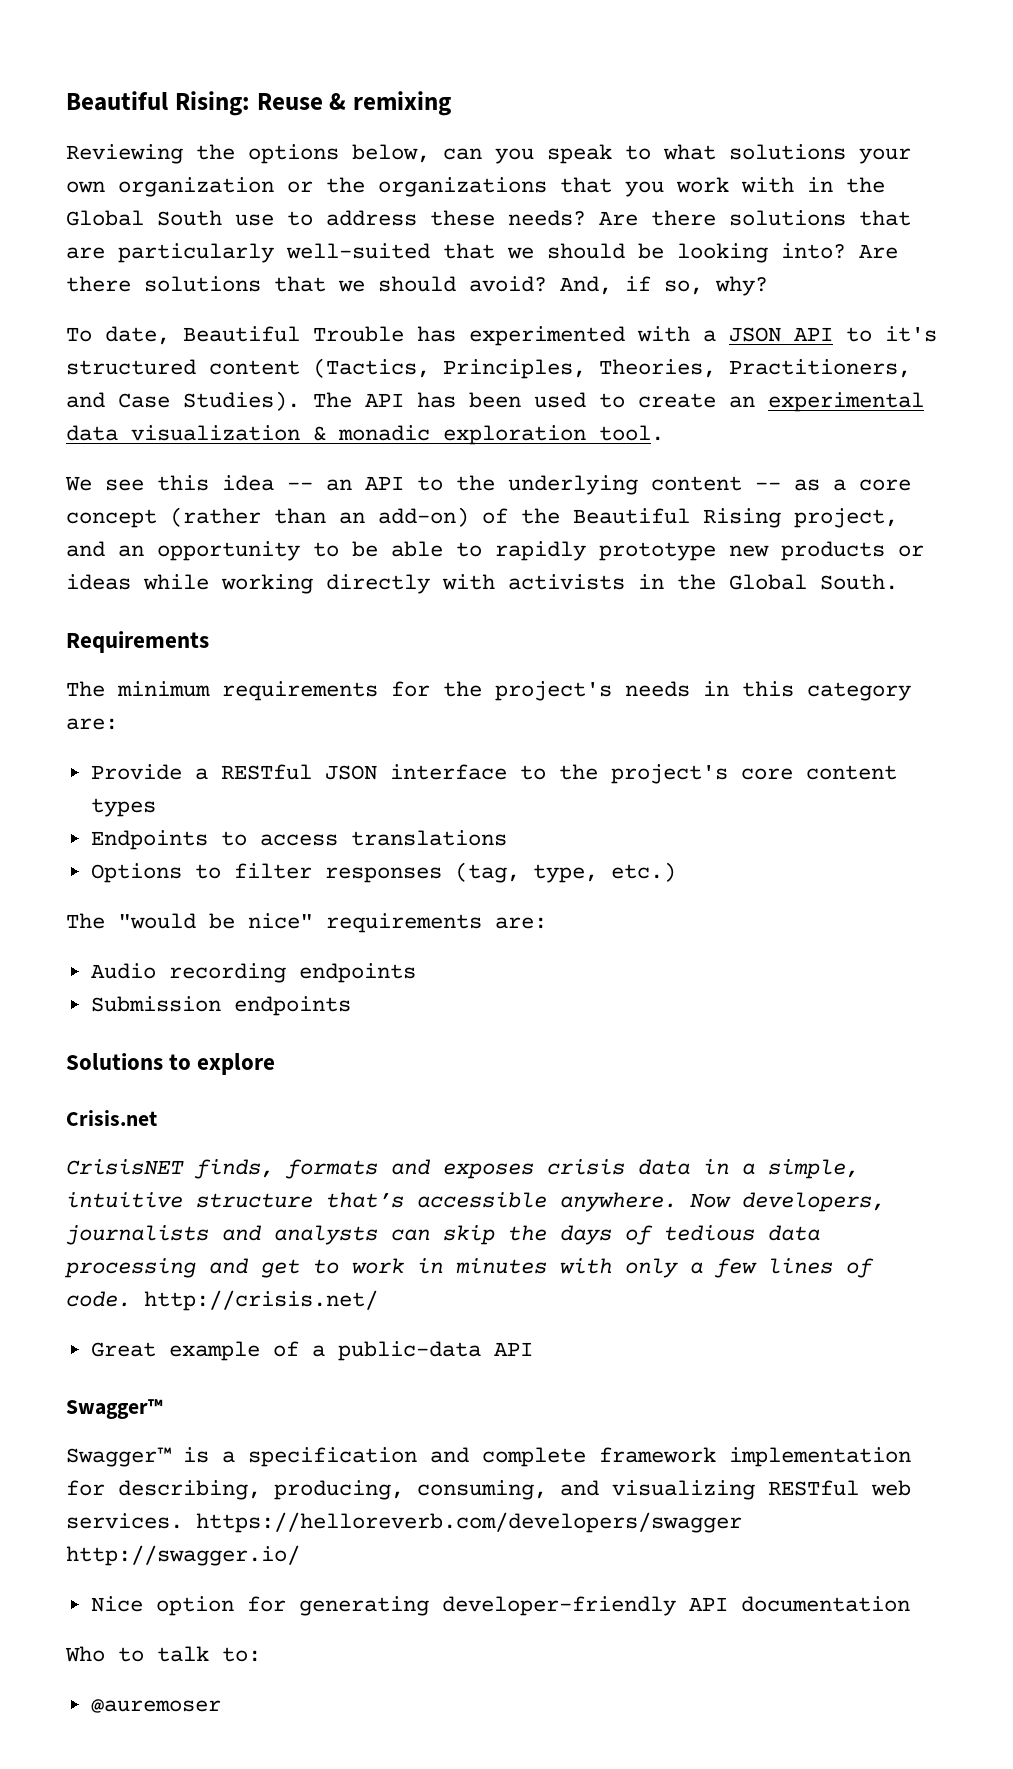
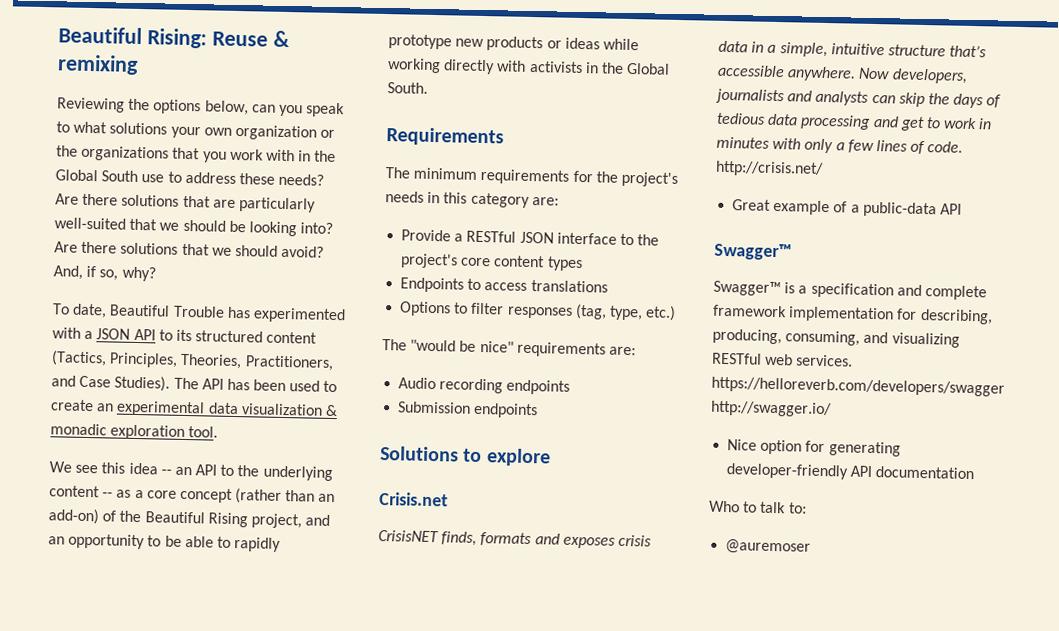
[885,326,937,342] it's -> [175,329,192,342] its

